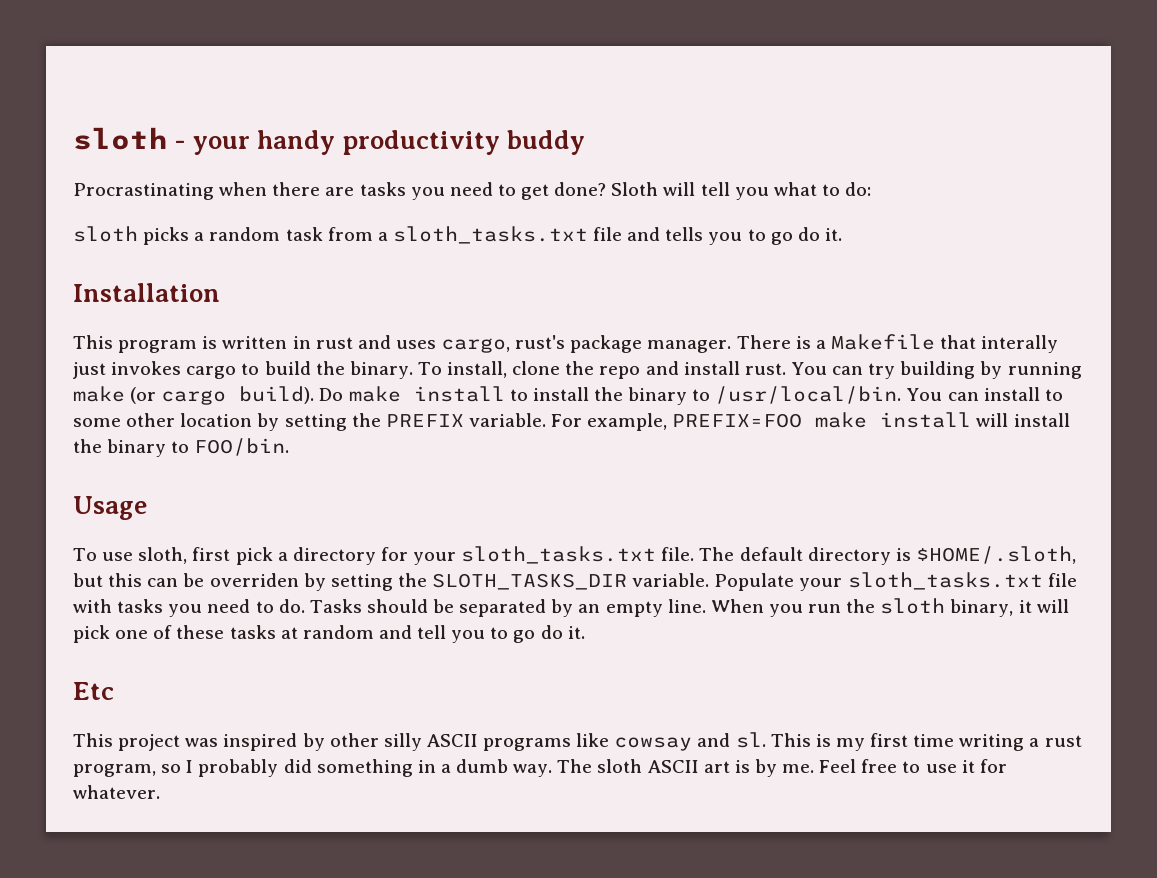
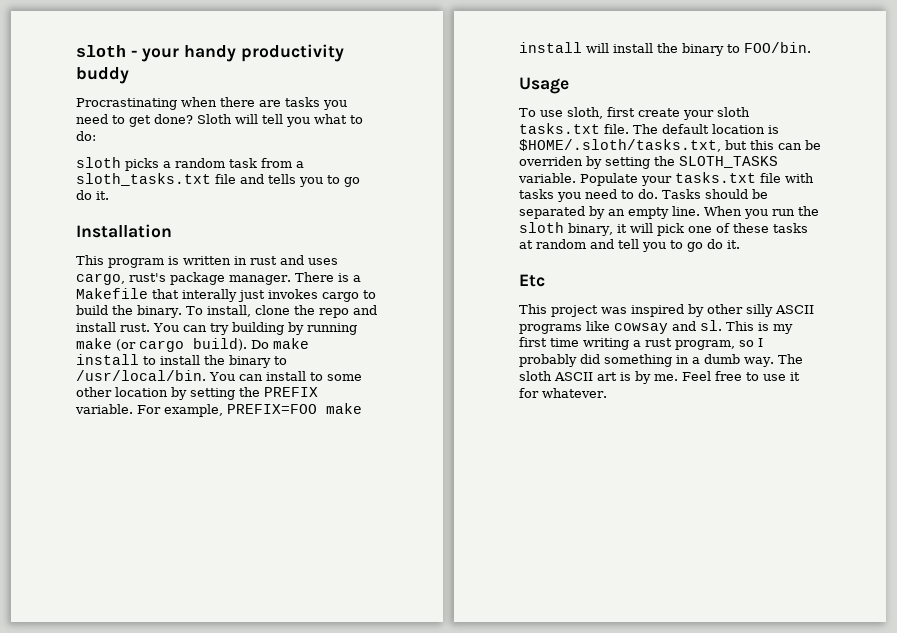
[235,546,1076,565] pick a directory for your sloth_tasks.txt file. The default directory is $HOME/.sloth, -> [637,107,750,120] [519,123,779,134] [519,139,721,152] create your sloth tasks.txt file. The default location is $HOME/.sloth/tasks.txt,
[432,573,628,590] SLOTH_TASKS_DIR -> [679,156,778,168] SLOTH_TASKS
[847,572,1043,590] sloth_tasks.txt -> [675,172,756,183] tasks.txt

